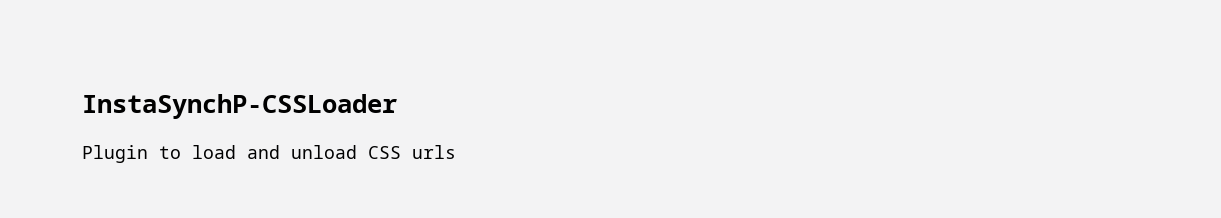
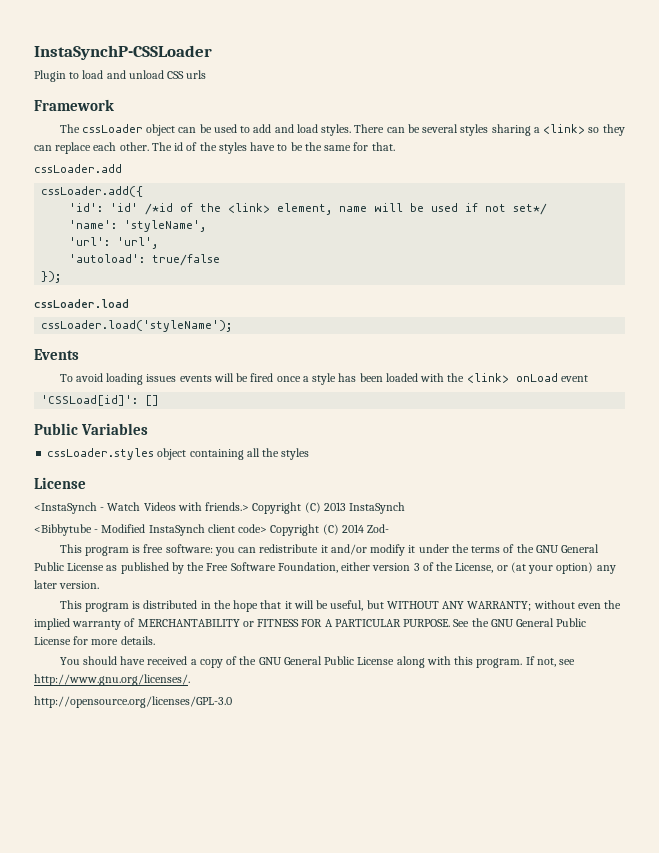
(456, 152) none -> [34,99,114,111] [59,124,625,136] [34,142,395,154] [34,164,122,173] [41,186,144,197] [69,203,548,215] [69,220,207,232] [69,237,159,249] [69,254,221,266] [41,271,62,283] [34,299,129,308] [41,320,233,332] [34,349,79,360] [59,373,588,385] [41,395,160,406] [34,423,149,435] [47,448,310,460] [34,477,86,489] [34,502,406,514] [34,524,390,536] [59,544,600,556] [34,562,616,574] [34,580,100,589] [59,600,622,612] [34,618,587,630] [34,636,155,645] [59,656,576,668] [34,674,190,686] [34,696,232,708] // Framework // The cssLoader object can be used to add and load styles. There can be several styles sharing a <link> so they can replace each other. The id of the styles have to be the same for that. // cssLoader.add // cssLoader.add({ // 'id': 'id' /*id of the <link> element, name will be used if not set*/ // 'name': 'styleName', // 'url': 'url', // 'autoload': true/false // }); // cssLoader.load // cssLoader.load('styleName'); // Events // To avoid loading issues events will be fired once a style has been loaded with the <link> onLoad event // 'CSSLoad[id]': [] // Public Variables // cssLoader.styles object containing all the styles // License // <InstaSynch - Watch Videos with friends.> Copyright (C) 2013 InstaSynch // <Bibbytube - Modified InstaSynch client code> Copyright (C) 2014 Zod- // This program is free software: you can redistribute it and/or modify it under the terms of the GNU General Public License as published by the Free Software Foundation, either version 3 of the License, or (at your option) any later version. // This program is distributed in the hope that it will be useful, but WITHOUT ANY WARRANTY; without even the implied warranty of MERCHANTABILITY or FITNESS FOR A PARTICULAR PURPOSE. See the GNU General Public License for more details. // You should have received a copy of the GNU General Public License along with this program. If not, see http://www.gnu.org/licenses/. // http://opensource.org/licenses/GPL-3.0

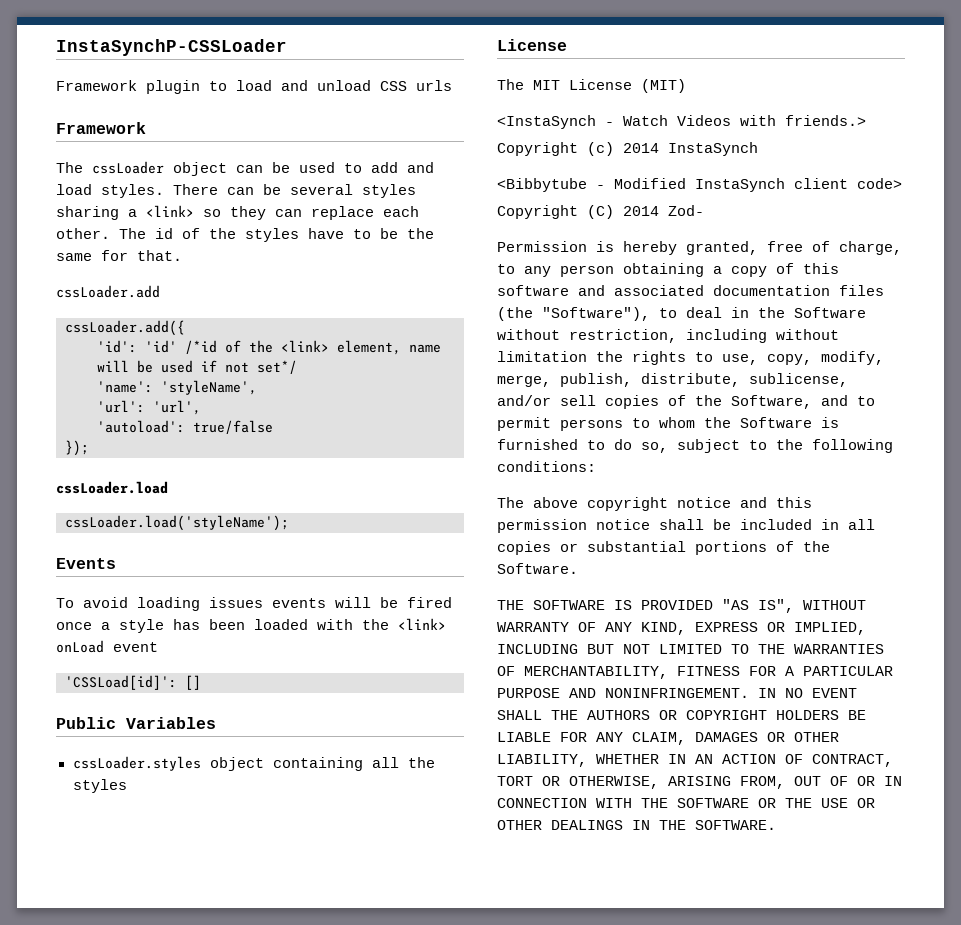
[34,70,66,82] Plugin -> [56,80,200,94] Framework plugin
(86, 483) none -> [497,79,686,93] // The MIT License (MIT)
[252,502,346,514] Copyright (C) 2013 -> [497,142,659,156] // Copyright (c) 2014
(268, 528) none -> (902, 183) //
[59,544,600,556] [34,562,616,574] [34,580,100,589] [59,600,622,612] [34,618,587,630] [34,636,155,645] [59,656,576,668] [34,674,190,686] [34,696,232,708] This program is free software: you can redistribute it and/or modify it under the terms of the GNU General Public License as published by the Free Software Foundation, either version 3 of the License, or (at your option) any later version. // This program is distributed in the hope that it will be useful, but WITHOUT ANY WARRANTY; without even the implied warranty of MERCHANTABILITY or FITNESS FOR A PARTICULAR PURPOSE. See the GNU General Public License for more details. // You should have received a copy of the GNU General Public License along with this program. If not, see http://www.gnu.org/licenses/. // http://opensource.org/licenses/GPL-3.0 -> [497,241,902,255] [497,263,839,277] [497,285,884,296] [497,307,866,321] [497,329,839,343] [497,351,884,365] [497,373,848,387] [497,395,875,409] [497,417,839,431] [497,439,893,453] [497,461,596,472] [497,497,812,511] [497,519,875,533] [497,541,830,555] [497,563,578,574] [497,599,866,613] [497,622,866,635] [497,644,884,654] [497,666,893,679] [497,688,857,698] [497,710,866,720] [497,732,839,745] [497,754,893,767] [497,776,902,789] [497,798,875,808] [497,820,776,830] Permission is hereby granted, free of charge, to any person obtaining a copy of this software and associated documentation files (the "Software"), to deal in the Software without restriction, including without limitation the rights to use, copy, modify, merge, publish, distribute, sublicense, and/or sell copies of the Software, and to permit persons to whom the Software is furnished to do so, subject to the following conditions: // The above copyright notice and this permission notice shall be included in all copies or substantial portions of the Software. // THE SOFTWARE IS PROVIDED "AS IS", WITHOUT WARRANTY OF ANY KIND, EXPRESS OR IMPLIED, INCLUDING BUT NOT LIMITED TO THE WARRANTIES OF MERCHANTABILITY, FITNESS FOR A PARTICULAR PURPOSE AND NONINFRINGEMENT. IN NO EVENT SHALL THE AUTHORS OR COPYRIGHT HOLDERS BE LIABLE FOR ANY CLAIM, DAMAGES OR OTHER LIABILITY, WHETHER IN AN ACTION OF CONTRACT, TORT OR OTHERWISE, ARISING FROM, OUT OF OR IN CONNECTION WITH THE SOFTWARE OR THE USE OR OTHER DEALINGS IN THE SOFTWARE.

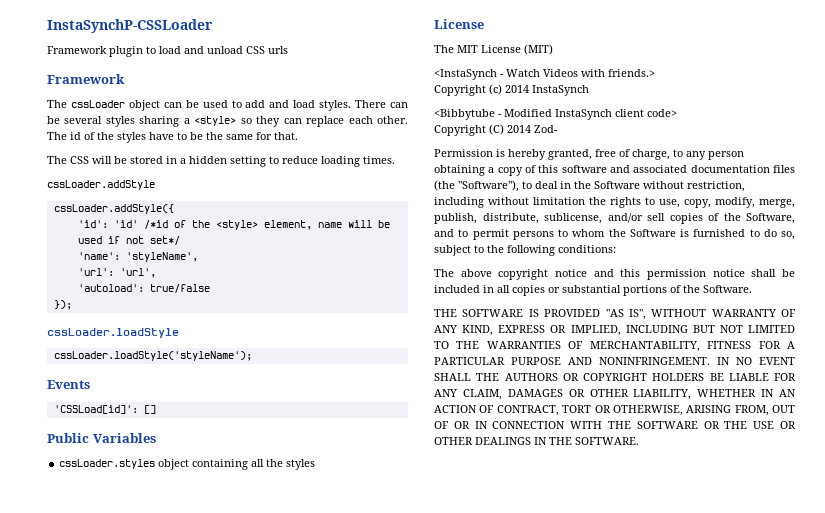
[146,205,194,217] <link> -> [194,116,237,126] <style>
[56,285,160,298] [65,320,185,336] cssLoader.add // cssLoader.add({ -> [47,156,395,167] [47,180,155,190] [53,204,174,214] The CSS will be stored in a hidden setting to reduce loading times. // cssLoader.addStyle // cssLoader.addStyle({
[281,340,329,352] <link> -> [215,220,258,230] <style>
[56,481,168,494] [65,515,289,531] cssLoader.load // cssLoader.load('styleName'); -> [47,328,179,338] [53,351,252,361] cssLoader.loadStyle // cssLoader.loadStyle('styleName');
[56,597,452,611] [56,618,446,633] [56,640,158,653] // To avoid loading issues events will be fired once a style has been loaded with the <link> onLoad event -> (90, 384) none

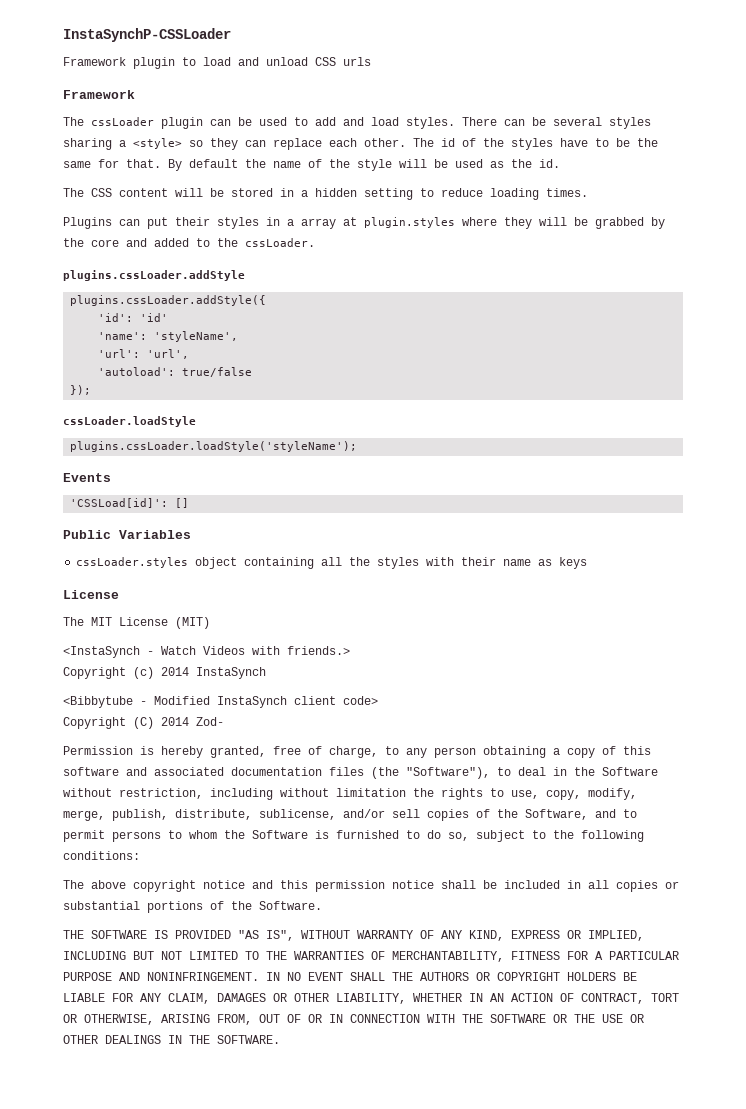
[128,100,160,111] object -> [161,117,203,129] plugin
(298, 136) none -> [168,159,560,171] By default the name of the style will be used as the id.
(89, 160) none -> [119,188,168,197] content
[47,180,155,190] [53,204,174,214] [77,220,390,230] [77,236,180,245] cssLoader.addStyle // cssLoader.addStyle({ // 'id': 'id' /*id of the <style> element, name will be used if not set*/ -> [63,217,665,229] [63,238,315,247] [63,270,245,281] [70,295,267,306] [98,313,169,322] Plugins can put their styles in a array at plugin.styles where they will be grabbed by the core and added to the cssLoader. // plugins.cssLoader.addStyle // plugins.cssLoader.addStyle({ // 'id': 'id'
[53,351,252,361] cssLoader.loadStyle('styleName'); -> [70,441,358,452] plugins.cssLoader.loadStyle('styleName');
(316, 464) none -> [426,557,588,569] with their name as keys

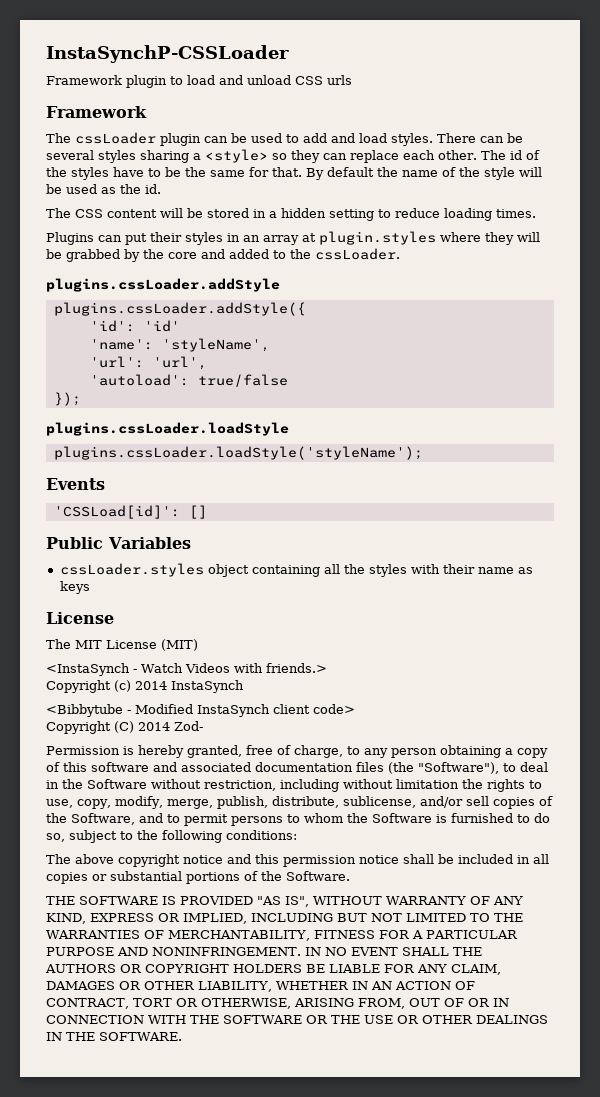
[287,219,294,226] a -> [243,235,260,242] an
[63,416,196,427] cssLoader.loadStyle -> [46,422,289,436] plugins.cssLoader.loadStyle

